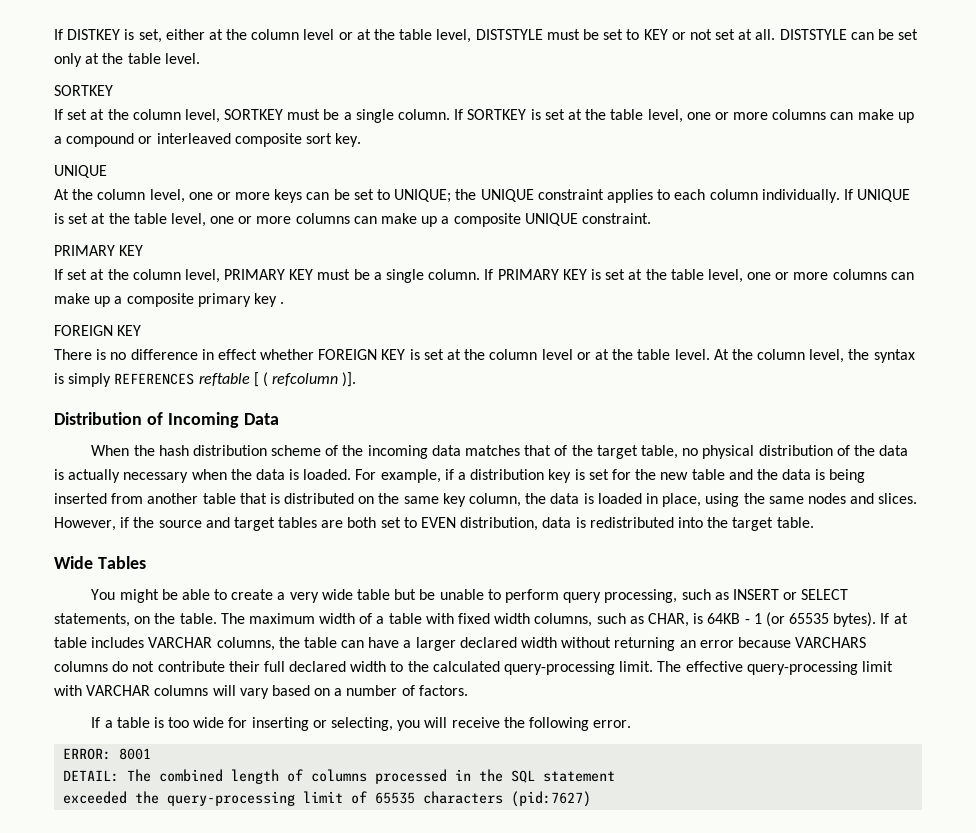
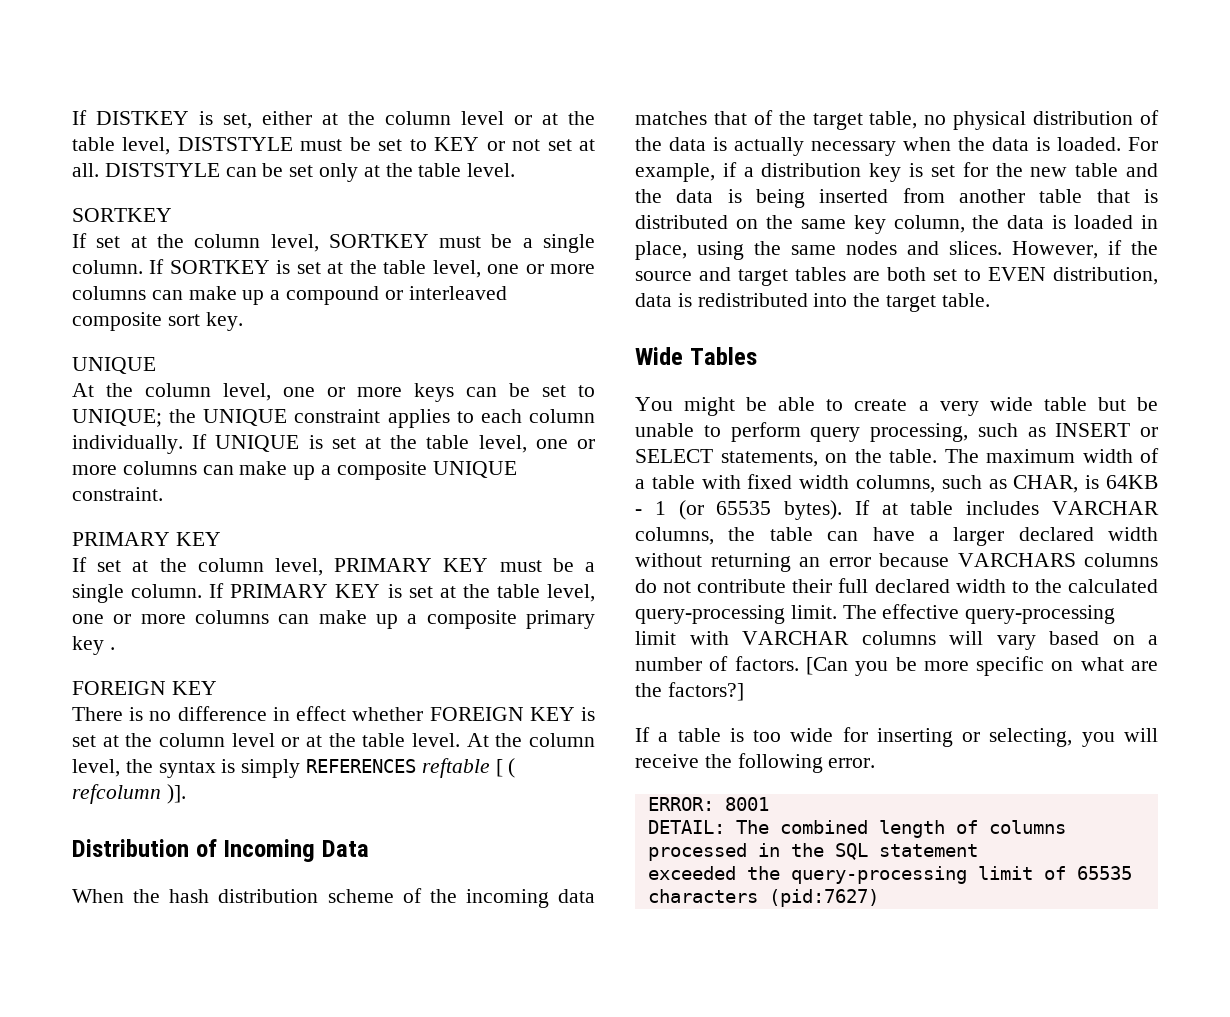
(468, 690) none -> [805,656,1158,676] [635,682,744,701] [Can you be more specific on what are the factors?]

